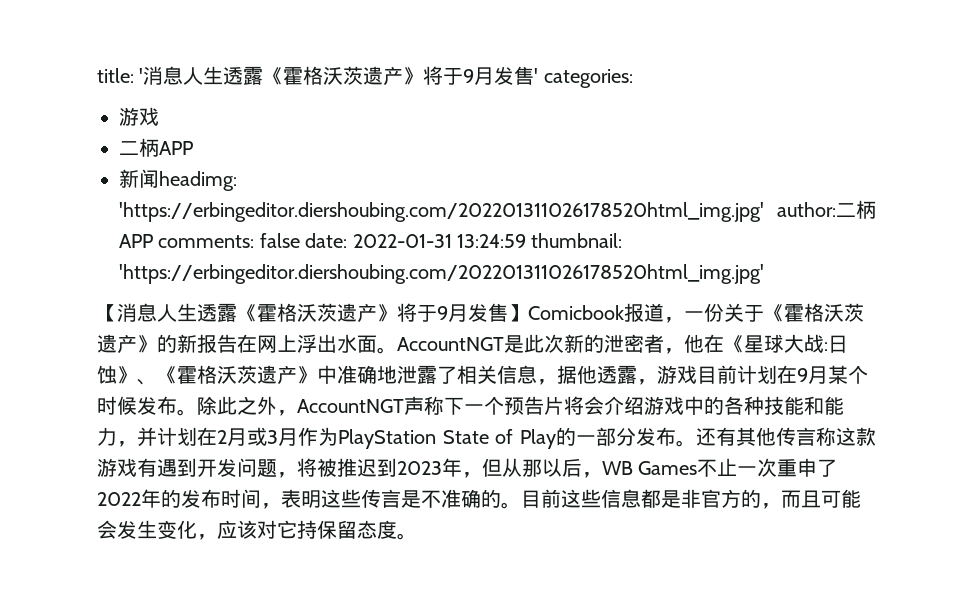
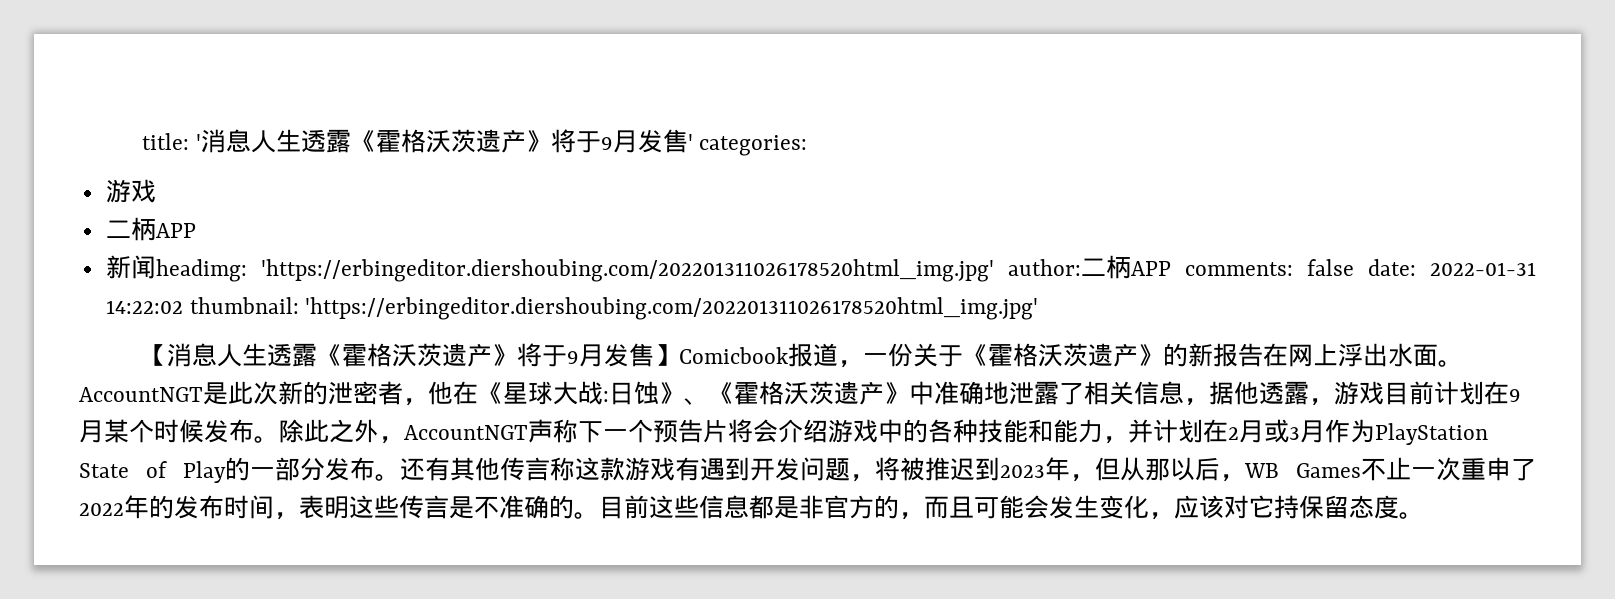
[457,234,526,248] 13:24:59 -> [105,300,183,314] 14:22:02

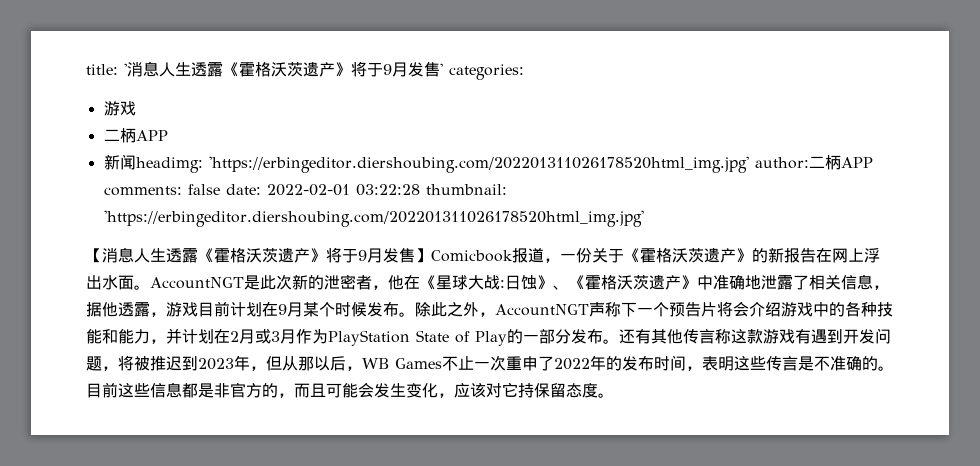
[1429,262,1536,276] [105,300,183,314] 2022-01-31 14:22:02 -> [266,184,420,196] 2022-02-01 03:22:28

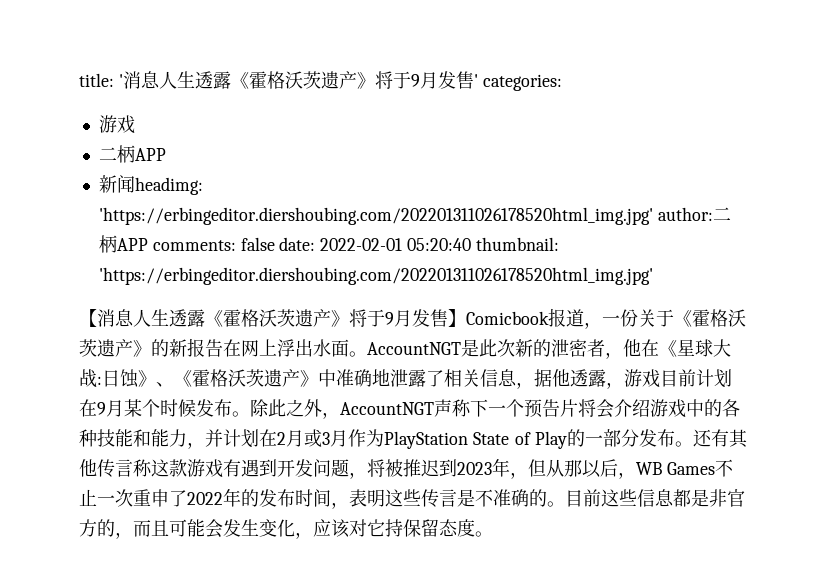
[355,184,420,196] 03:22:28 -> [407,238,472,251] 05:20:40

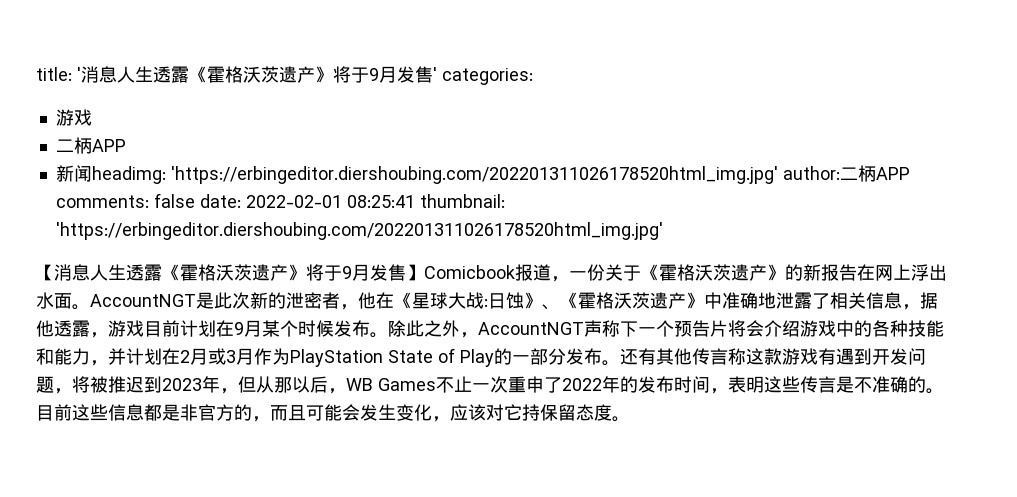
[407,238,472,251] 05:20:40 -> [346,195,415,208] 08:25:41

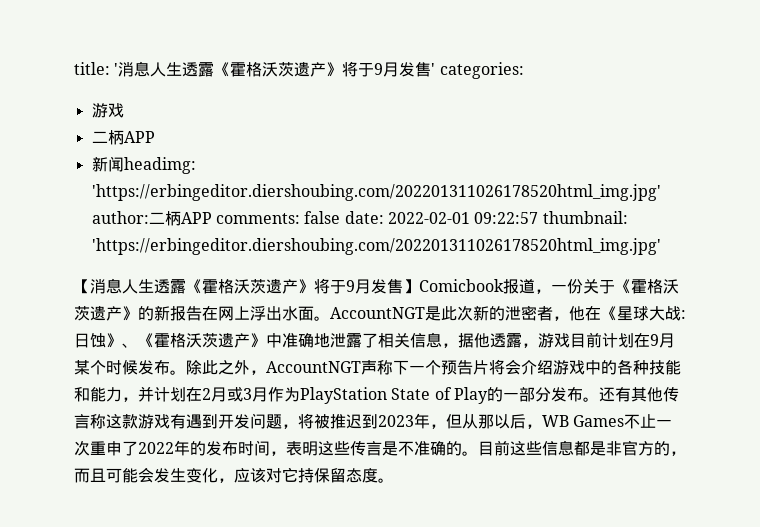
[346,195,415,208] 08:25:41 -> [474,212,539,224] 09:22:57

